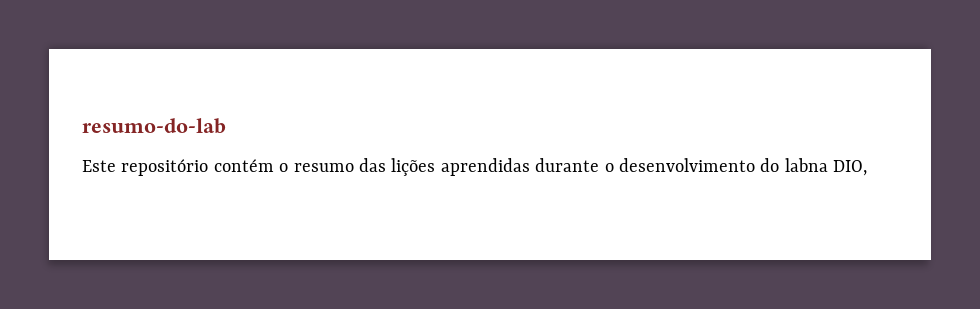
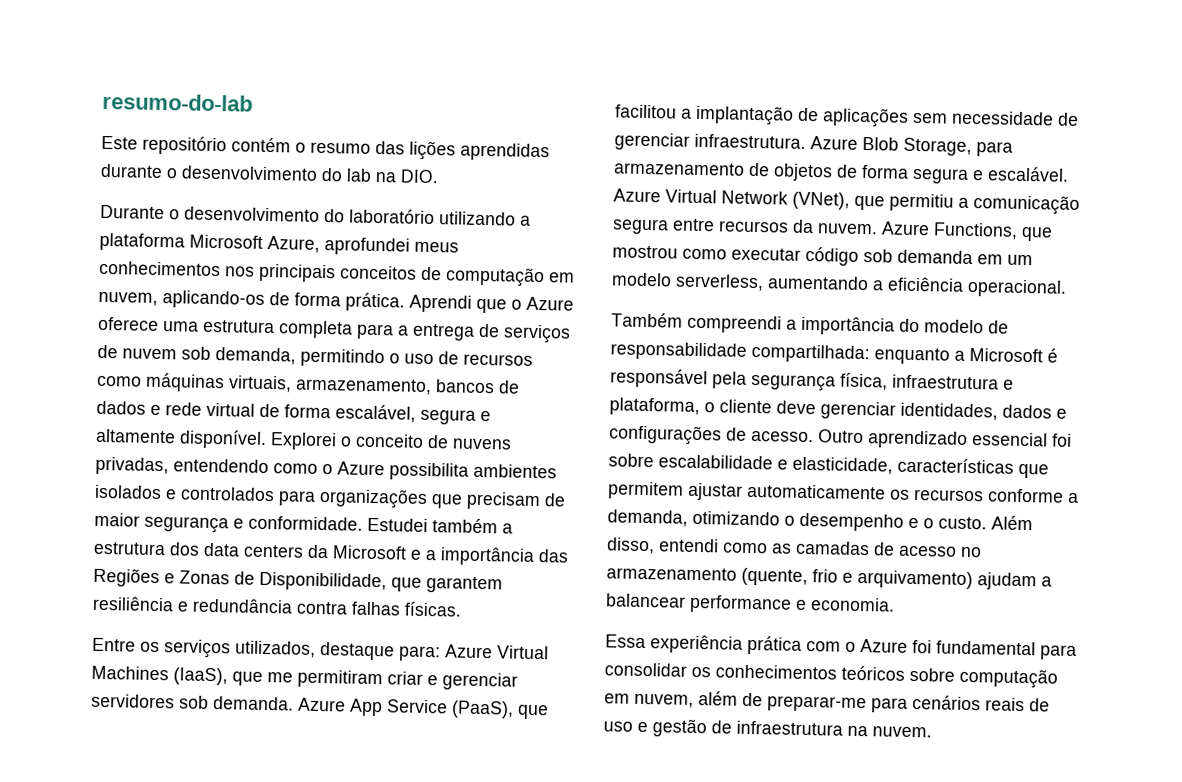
[784,158,868,176] labna DIO, -> [346,168,439,184] [100,204,531,226] [99,232,459,256] [99,260,575,288] [98,290,574,314] [98,316,571,344] [97,344,533,368] [97,372,520,396] [96,400,491,425] [95,428,512,451] [95,456,557,481] [94,484,566,511] [94,512,513,534] [93,541,569,566] [93,567,503,594] [92,595,462,617] [92,637,549,662] [91,665,518,691] [91,693,549,720] [615,104,1079,128] [614,132,1013,157] [614,161,1069,184] [613,188,1080,216] [612,218,1053,242] [612,245,1033,266] [611,272,1067,298] [611,312,1009,336] [610,341,1058,365] [610,368,1014,392] [609,397,1067,421] [609,424,1072,449] [608,453,1049,479] [608,481,1079,504] [607,509,1033,532] [606,537,982,558] [606,566,1052,591] [606,593,895,614] [605,634,1077,661] [604,662,1058,689] [604,691,1050,713] [603,718,932,738] lab na DIO. // Durante o desenvolvimento do laboratório utilizando a plataforma Microsoft Azure, aprofundei meus conhecimentos nos principais conceitos de computação em nuvem, aplicando-os de forma prática. Aprendi que o Azure oferece uma estrutura completa para a entrega de serviços de nuvem sob demanda, permitindo o uso de recursos como máquinas virtuais, armazenamento, bancos de dados e rede virtual de forma escalável, segura e altamente disponível. Explorei o conceito de nuvens privadas, entendendo como o Azure possibilita ambientes isolados e controlados para organizações que precisam de maior segurança e conformidade. Estudei também a estrutura dos data centers da Microsoft e a importância das Regiões e Zonas de Disponibilidade, que garantem resiliência e redundância contra falhas físicas. // Entre os serviços utilizados, destaque para: Azure Virtual Machines (IaaS), que me permitiram criar e gerenciar servidores sob demanda. Azure App Service (PaaS), que facilitou a implantação de aplicações sem necessidade de gerenciar infraestrutura. Azure Blob Storage, para armazenamento de objetos de forma segura e escalável. Azure Virtual Network (VNet), que permitiu a comunicação segura entre recursos da nuvem. Azure Functions, que mostrou como executar código sob demanda em um modelo serverless, aumentando a eficiência operacional. // Também compreendi a importância do modelo de responsabilidade compartilhada: enquanto a Microsoft é responsável pela segurança física, infraestrutura e plataforma, o cliente deve gerenciar identidades, dados e configurações de acesso. Outro aprendizado essencial foi sobre escalabilidade e elasticidade, características que permitem ajustar automaticamente os recursos conforme a demanda, otimizando o desempenho e o custo. Além disso, entendi como as camadas de acesso no armazenamento (quente, frio e arquivamento) ajudam a balancear performance e economia. // Essa experiência prática com o Azure foi fundamental para consolidar os conhecimentos teóricos sobre computação em nuvem, além de preparar-me para cenários reais de uso e gestão de infraestrutura na nuvem.

